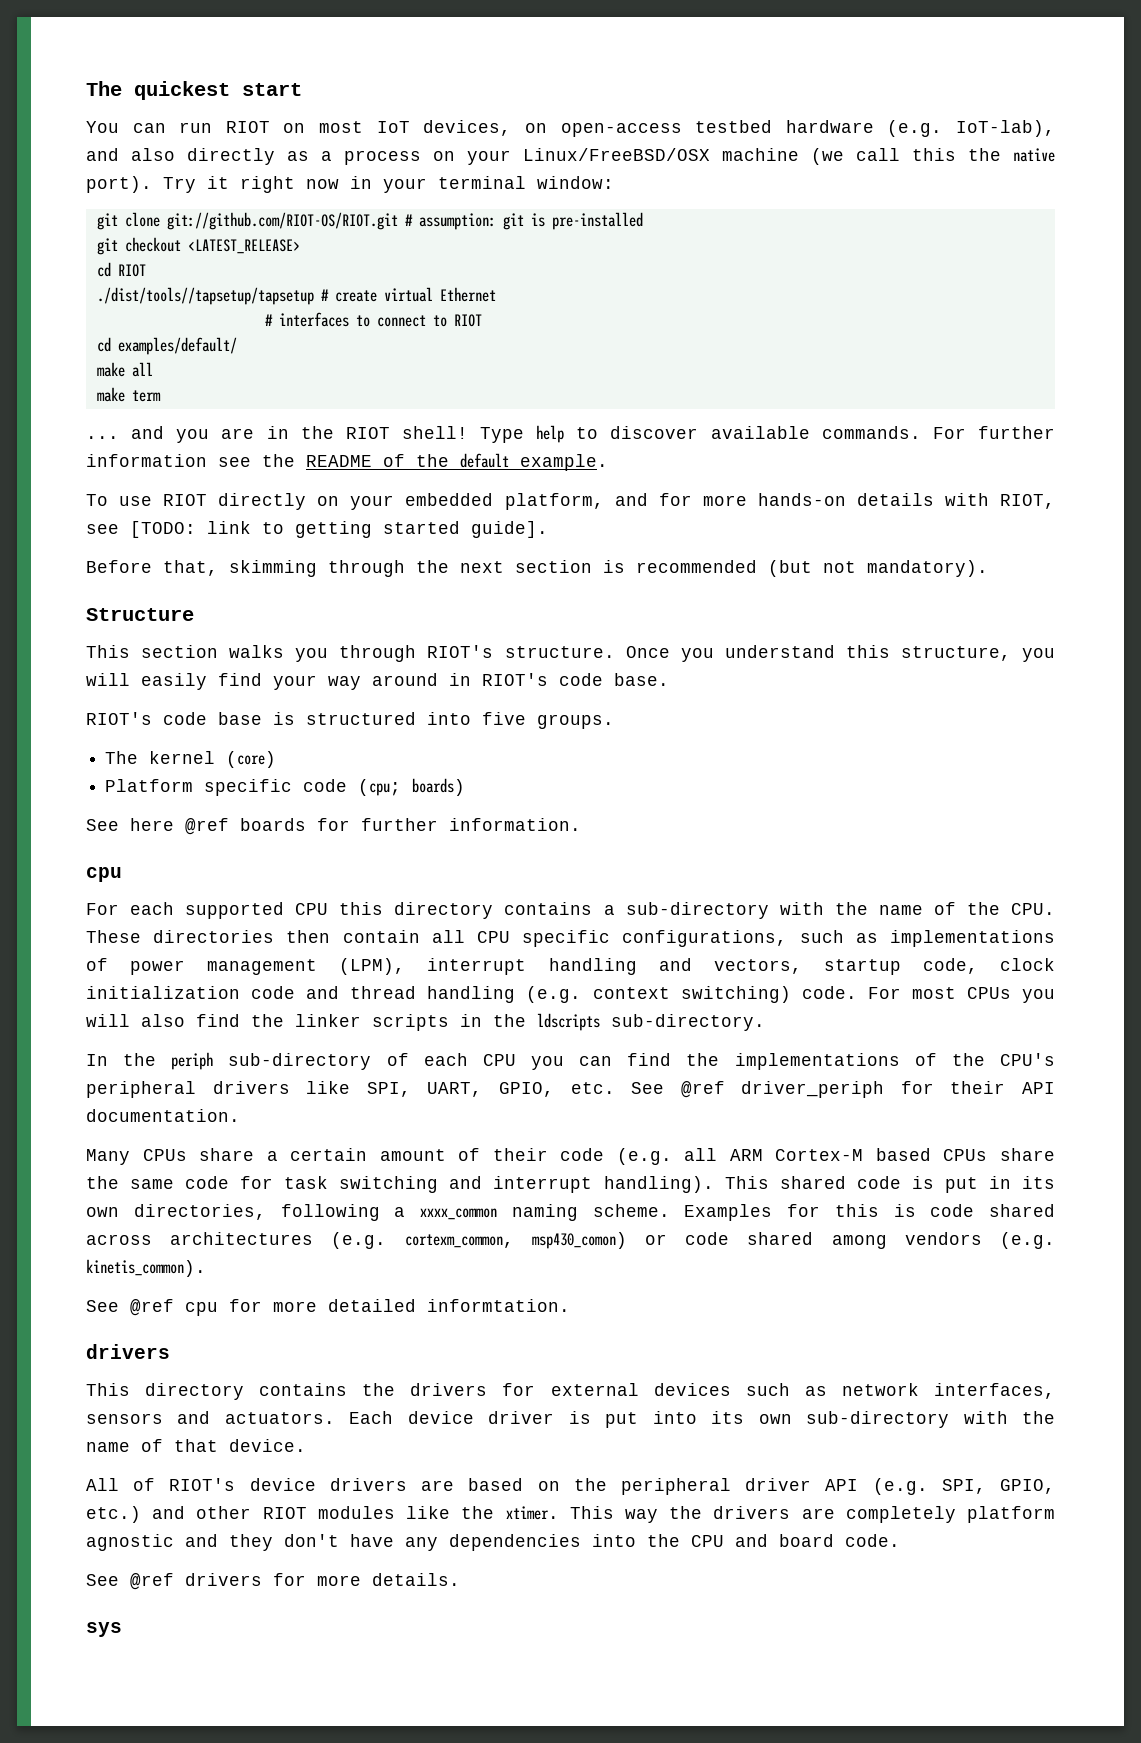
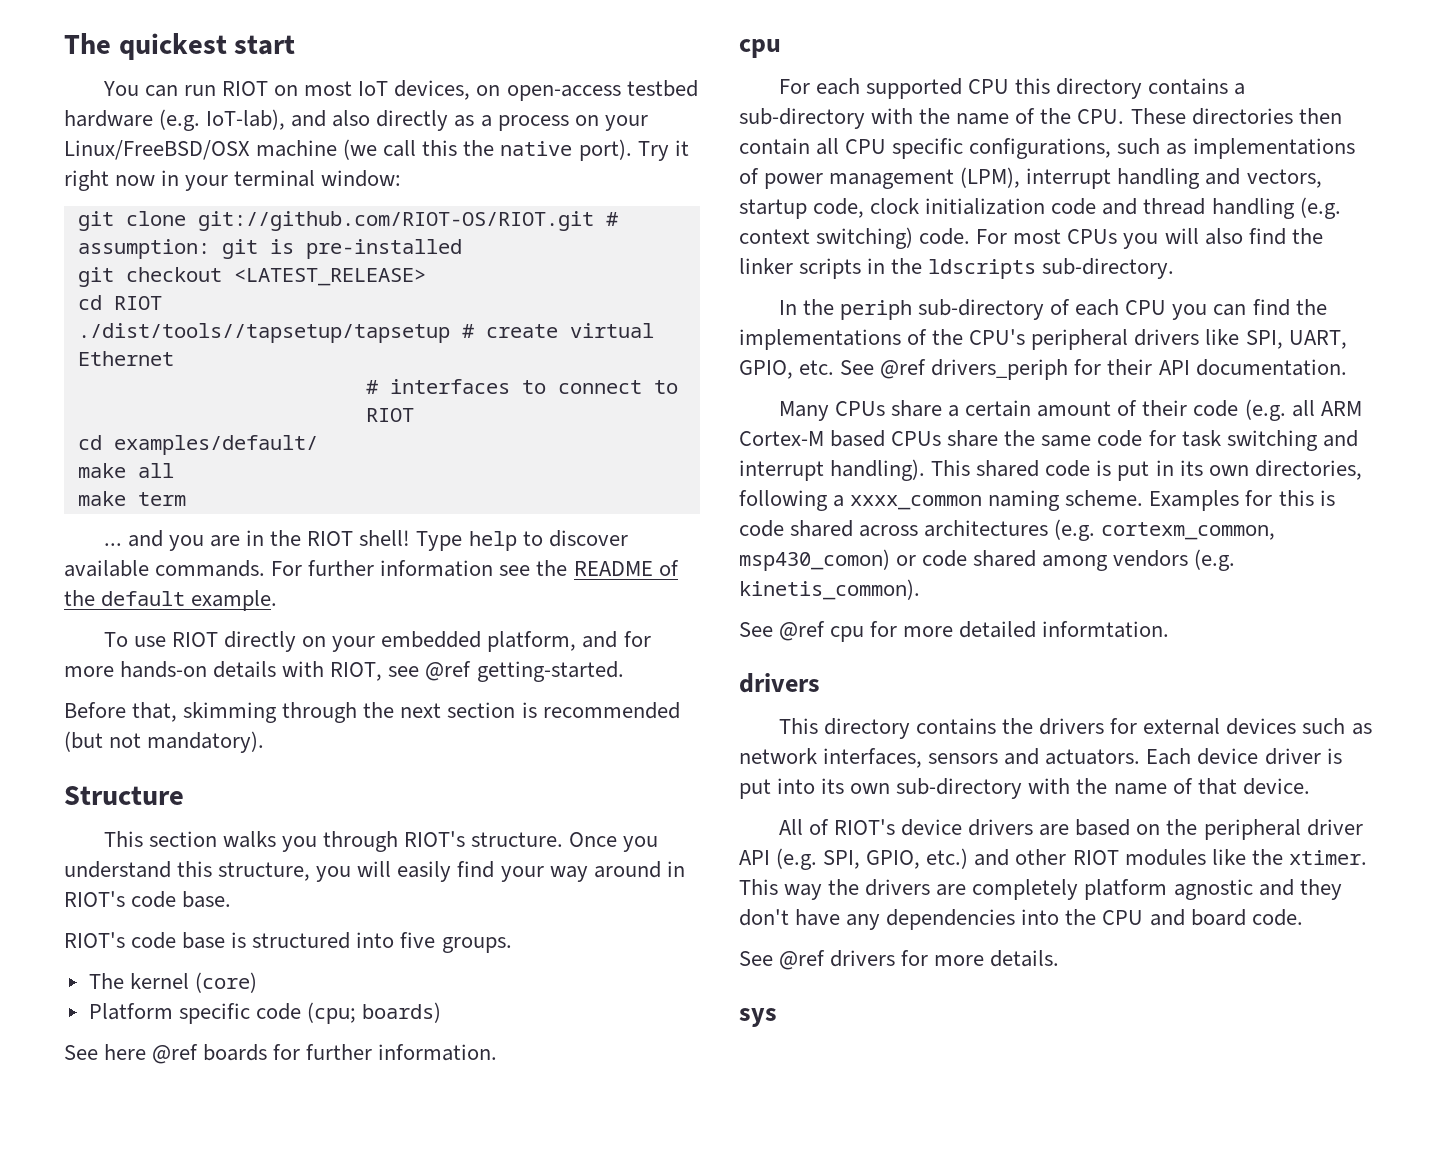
[130,521,548,538] [TODO: link to getting started guide]. -> [425,661,624,682] @ref getting-started.
[741,1081,885,1098] driver_periph -> [931,359,1069,380] drivers_periph

